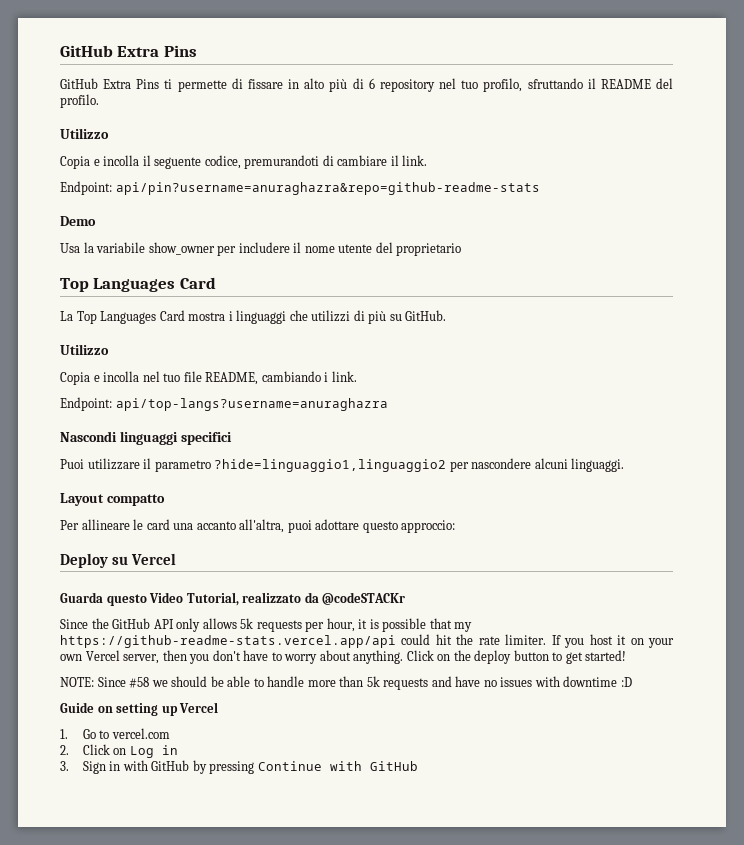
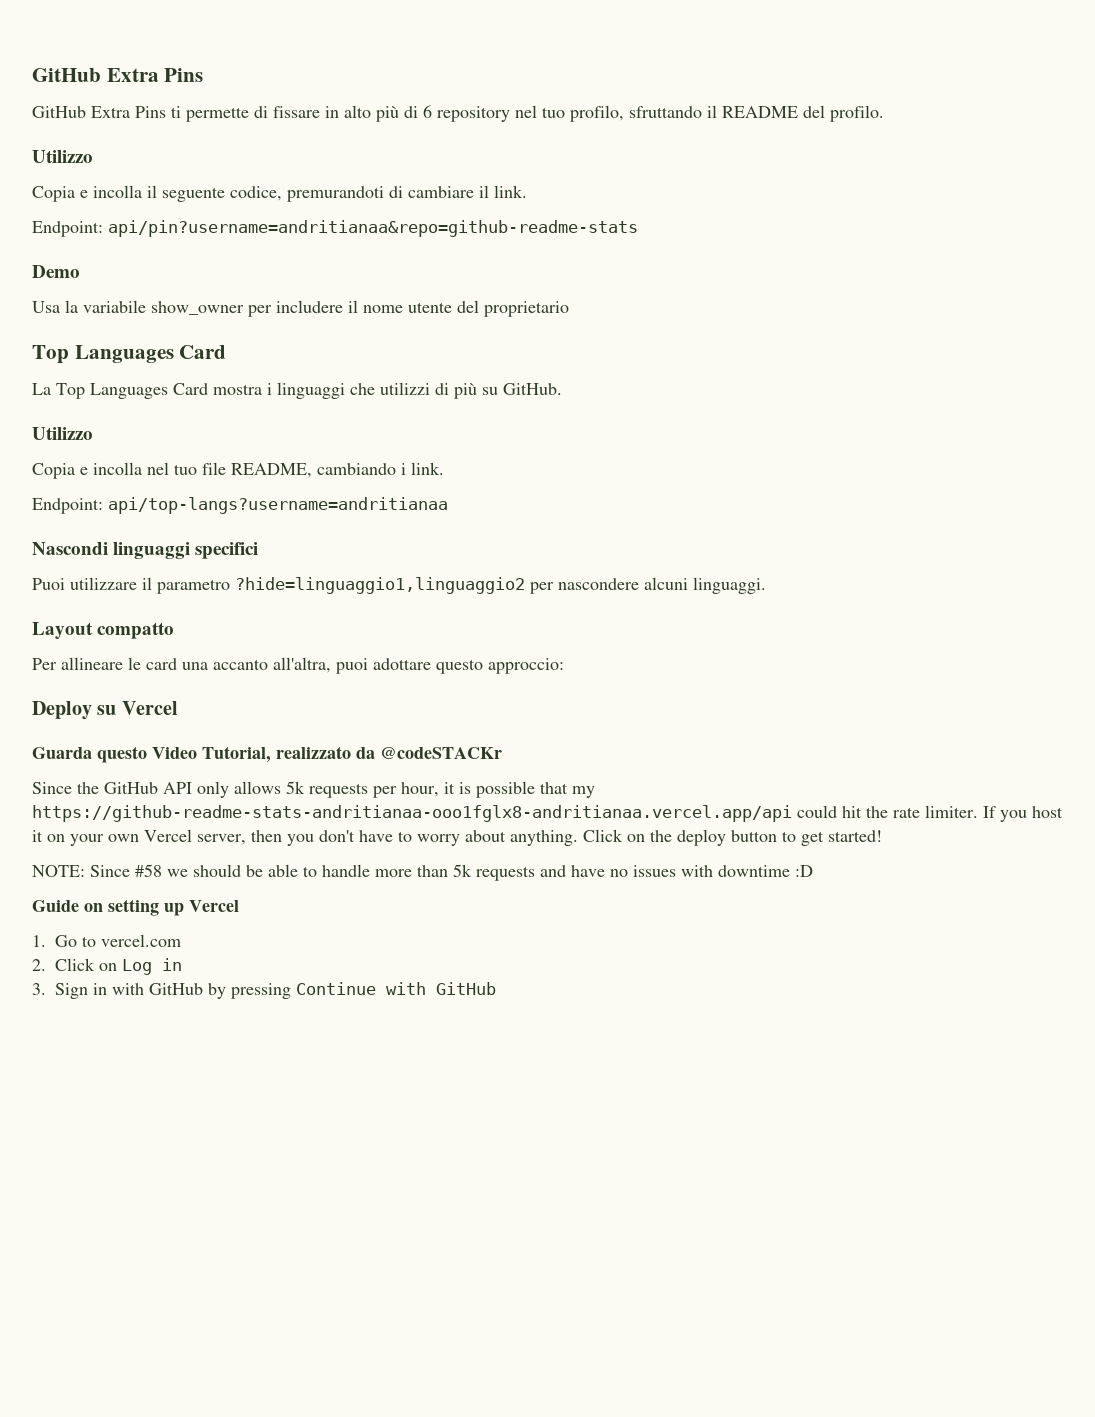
[115,182,540,195] api/pin?username=anuraghazra&repo=github-readme-stats -> [108,220,638,237] api/pin?username=andritianaa&repo=github-readme-stats
[115,398,388,411] api/top-langs?username=anuraghazra -> [108,497,448,514] api/top-langs?username=andritianaa
[60,635,396,648] https://github-readme-stats.vercel.app/api -> [32,805,792,822] https://github-readme-stats-andritianaa-ooo1fglx8-andritianaa.vercel.app/api

